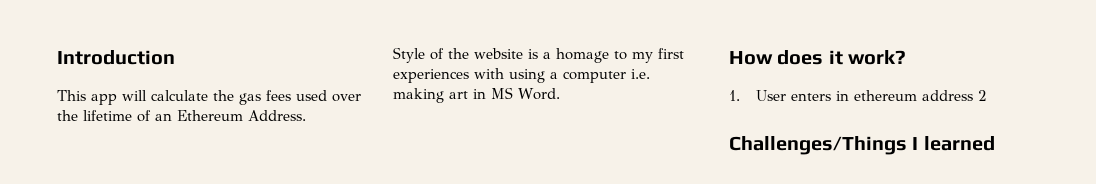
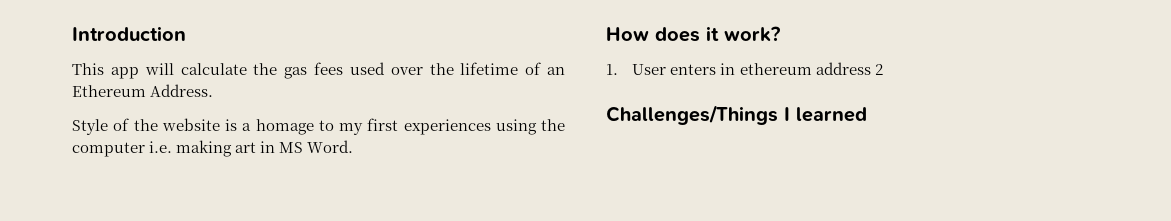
[474,68,558,83] with using a -> [495,119,565,135] using the

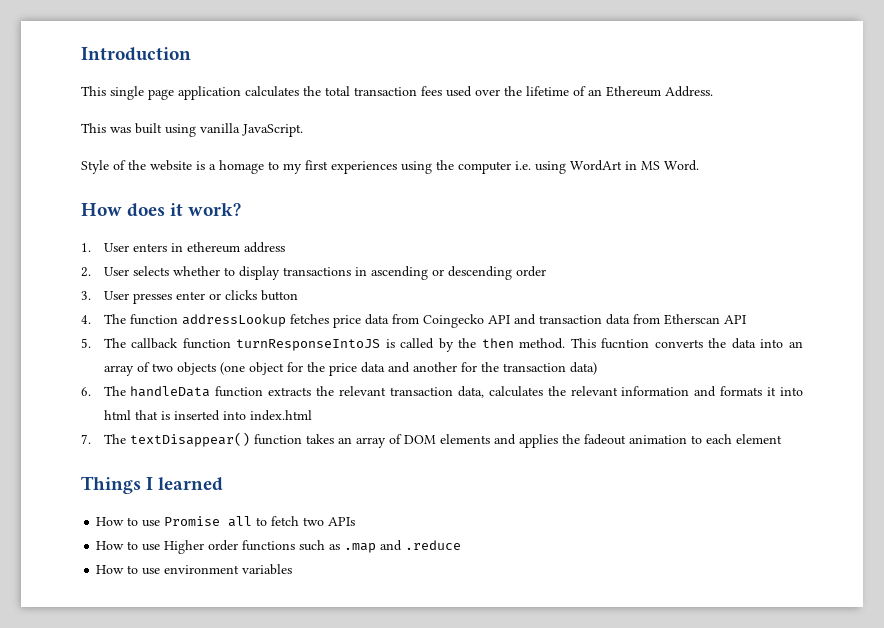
[110,63,308,79] app will calculate the gas -> [110,86,417,100] single page application calculates the total transaction
(214, 90) none -> [81,123,303,137] // This was built using vanilla JavaScript.
[176,140,257,157] making art -> [535,160,622,174] using WordArt
[874,64,883,75] [606,105,867,125] 2 // Challenges/Things I learned -> [81,266,546,280] [81,290,298,304] [81,314,746,328] [81,338,803,352] [103,362,597,376] [81,386,803,398] [103,410,312,421] [81,432,782,448] [81,476,224,494] [96,516,356,527] [96,540,462,554] [96,564,293,575] // 2. User selects whether to display transactions in ascending or descending order // 3. User presses enter or clicks button // 4. The function addressLookup fetches price data from Coingecko API and transaction data from Etherscan API // 5. The callback function turnResponseIntoJS is called by the then method. This fucntion converts the data into an array of two objects (one object for the price data and another for the transaction data) // 6. The handleData function extracts the relevant transaction data, calculates the relevant information and formats it into html that is inserted into index.html // 7. The textDisappear() function takes an array of DOM elements and applies the fadeout animation to each element // Things I learned // How to use Promise all to fetch two APIs // How to use Higher order functions such as .map and .reduce // How to use environment variables

